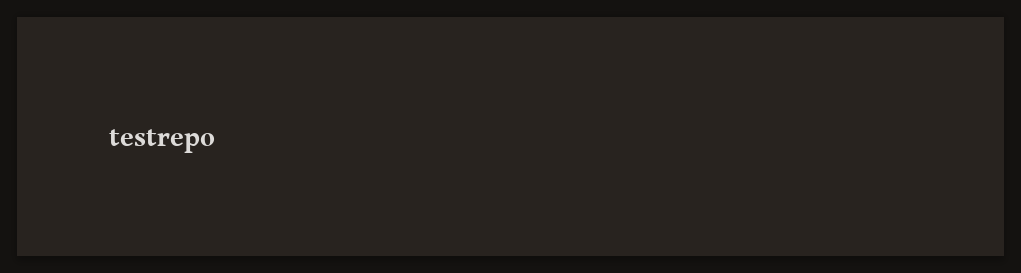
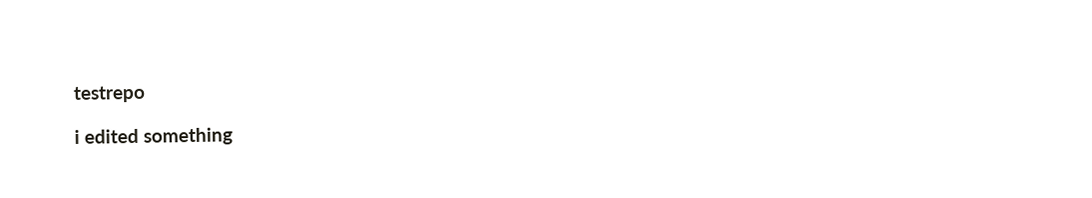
(215, 141) none -> [74,127,233,146] // i edited something

